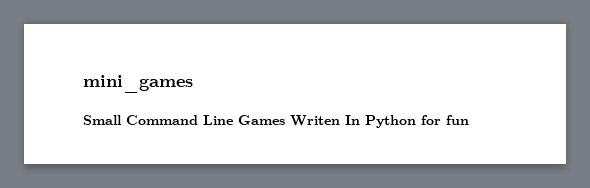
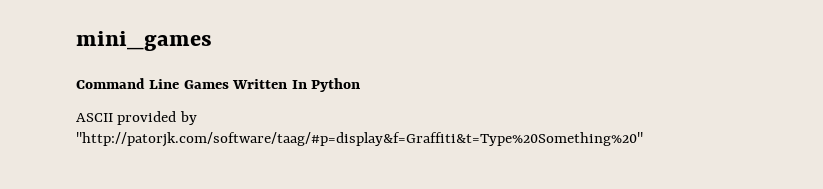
[83,115,122,125] Small -> (212, 41) none
[290,115,340,126] Writen -> [232,79,288,89] Written
[421,115,469,125] for fun -> [76,111,197,125] [76,132,643,147] // ASCII provided by "http://patorjk.com/software/taag/#p=display&f=Graffiti&t=Type%20Something%20"

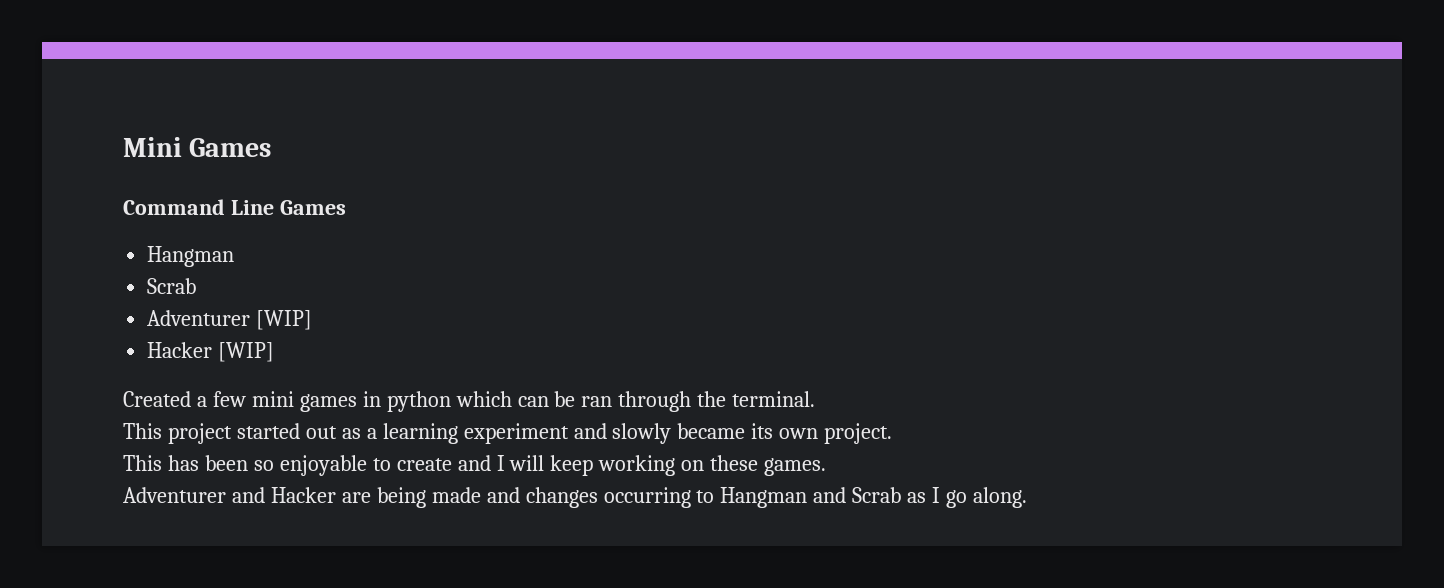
[76,31,212,51] mini_games -> [123,137,272,157] Mini Games
[232,78,361,92] [76,111,197,125] [76,132,643,147] Written In Python // ASCII provided by "http://patorjk.com/software/taag/#p=display&f=Graffiti&t=Type%20Something%20" -> [147,246,235,267] [147,278,197,294] [147,310,313,330] [147,342,275,362] [123,391,816,412] [123,423,893,444] [123,455,827,476] [123,487,1028,508] // Hangman // Scrab // Adventurer [WIP] // Hacker [WIP] // Created a few mini games in python which can be ran through the terminal. // This project started out as a learning experiment and slowly became its own project. // This has been so enjoyable to create and I will keep working on these games. // Adventurer and Hacker are being made and changes occurring to Hangman and Scrab as I go along.

